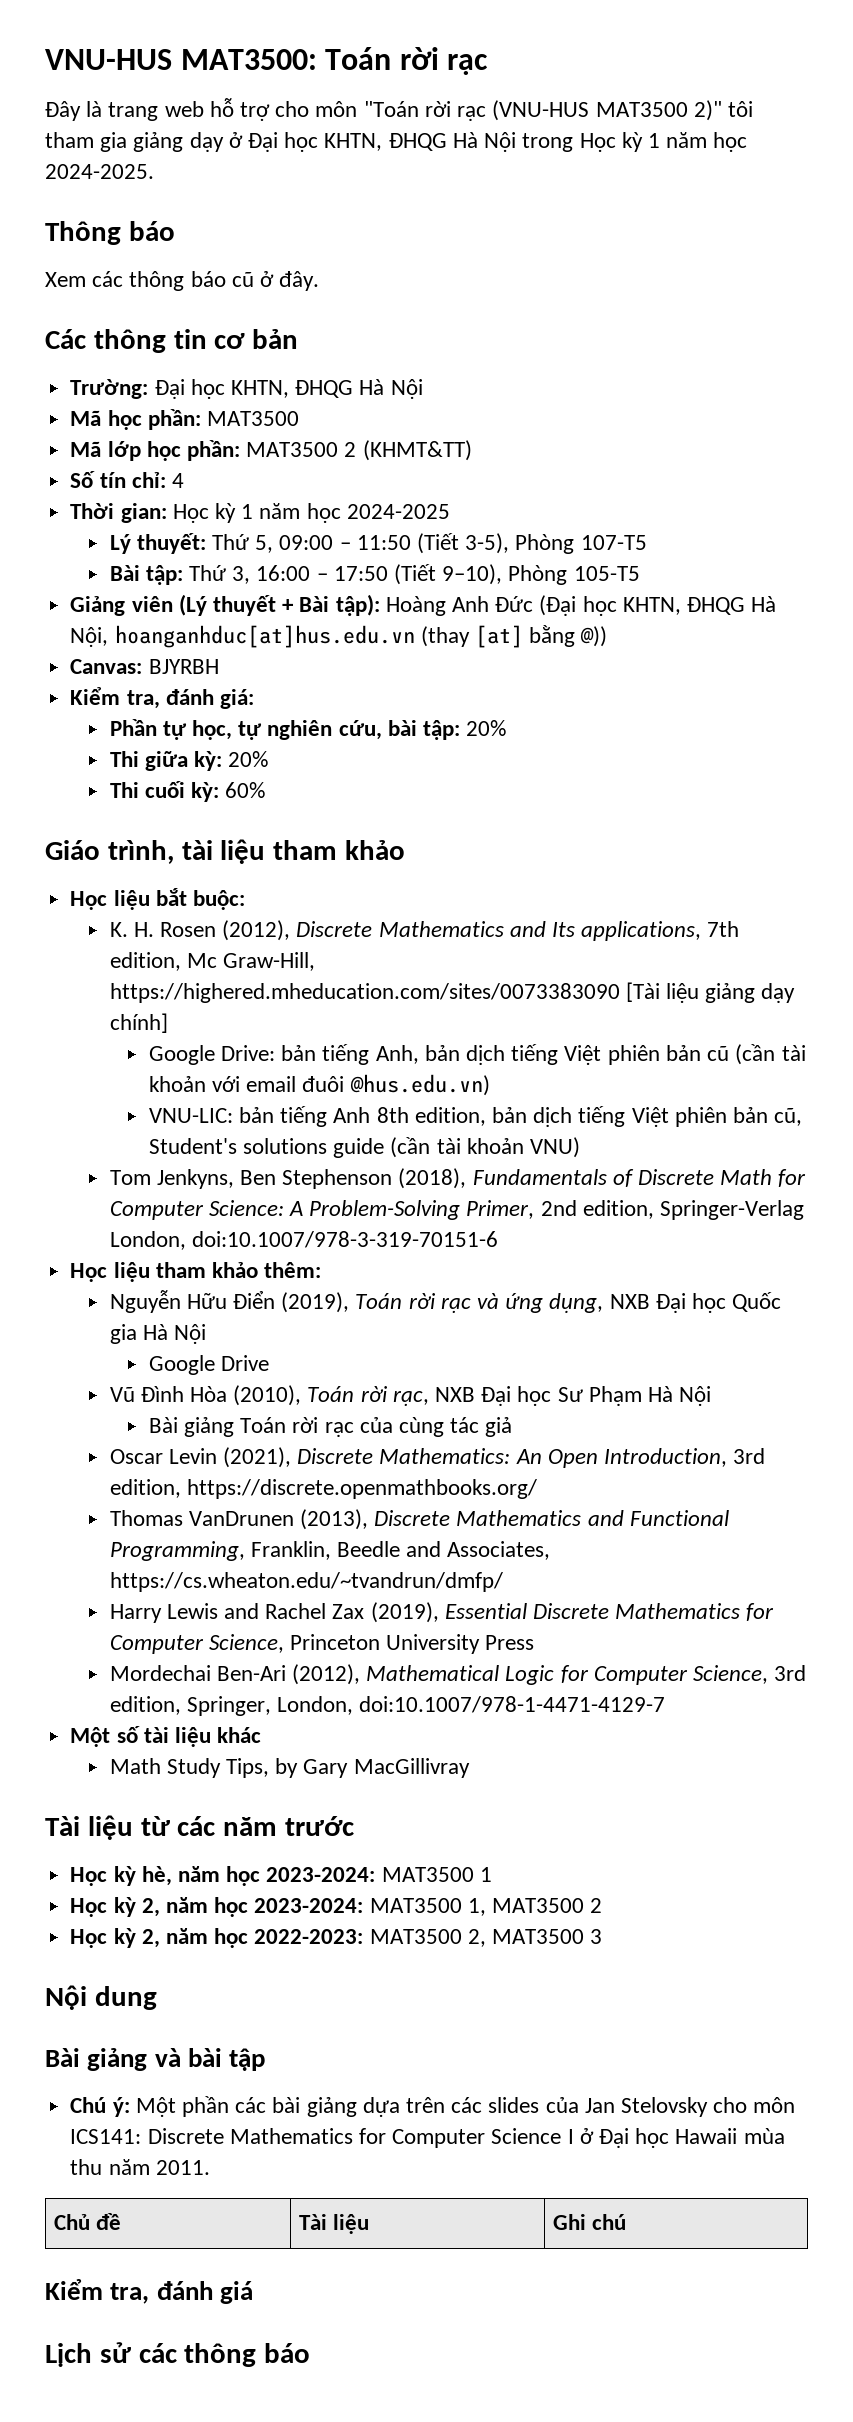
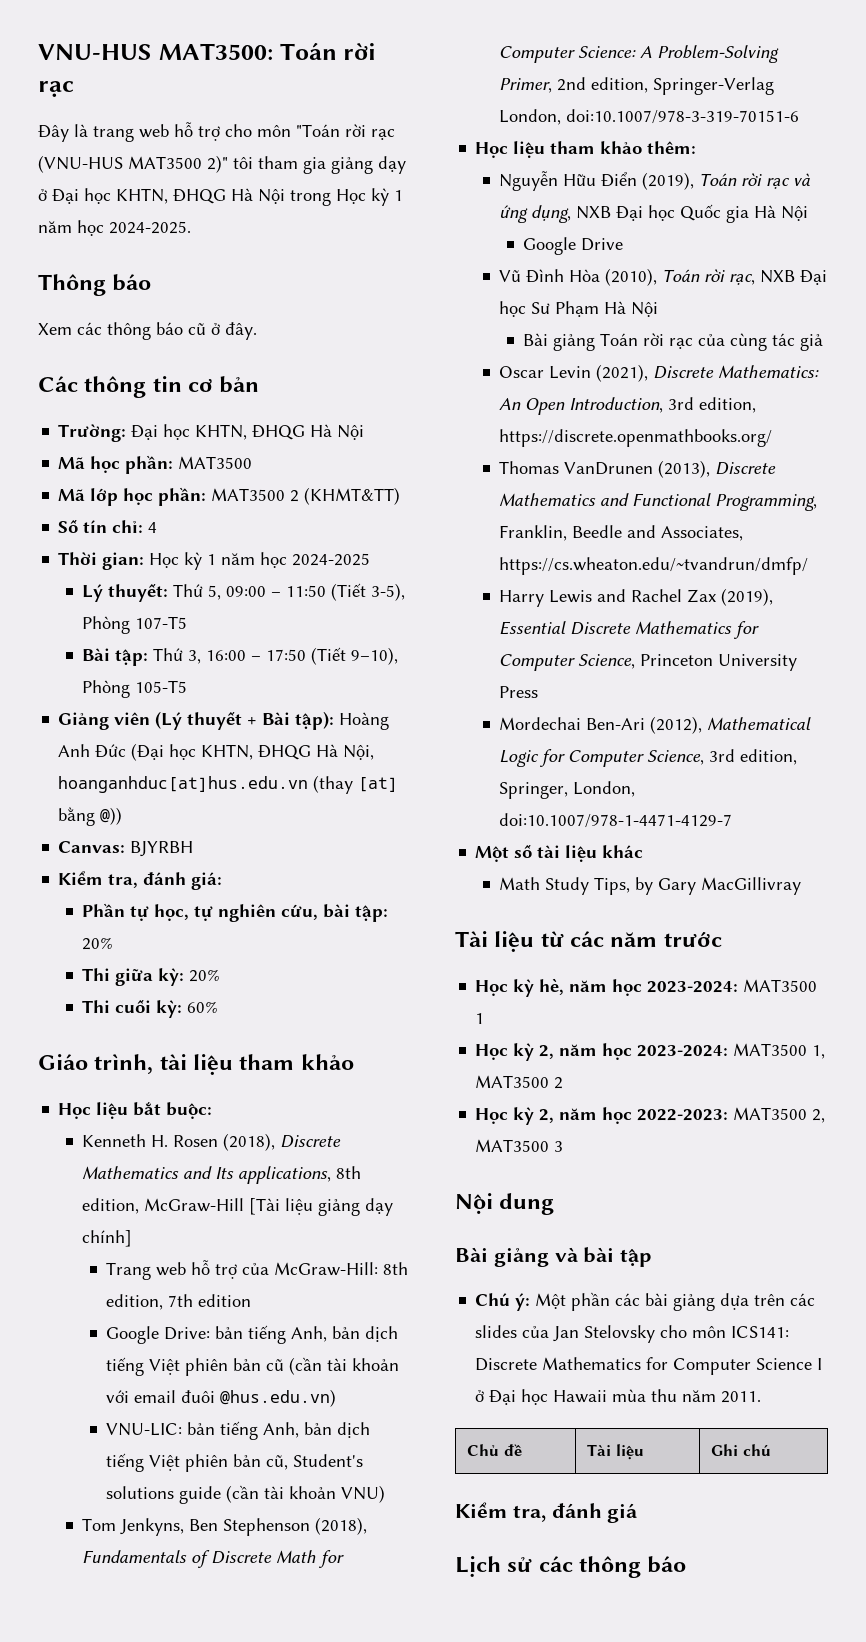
[109,922,128,937] K. -> [82,1134,147,1147] Kenneth
[222,920,291,941] (2012), -> [223,1133,276,1151] (2018),
[707,921,740,937] [109,952,315,971] [109,983,620,1003] 7th edition, Mc Graw-Hill, https://highered.mheducation.com/sites/0073383090 -> [336,1166,362,1179] [82,1198,245,1214] 8th edition, McGraw-Hill
(168, 1023) none -> [106,1260,409,1280] [106,1294,252,1310] // Trang web hỗ trợ của McGraw-Hill: 8th edition, 7th edition
[333,1107,486,1126] Anh 8th edition, -> [263,1422,300,1438] Anh,

